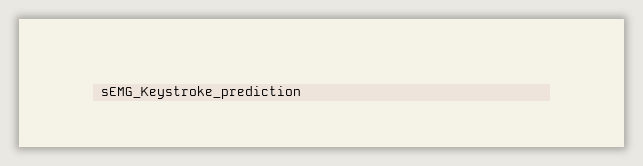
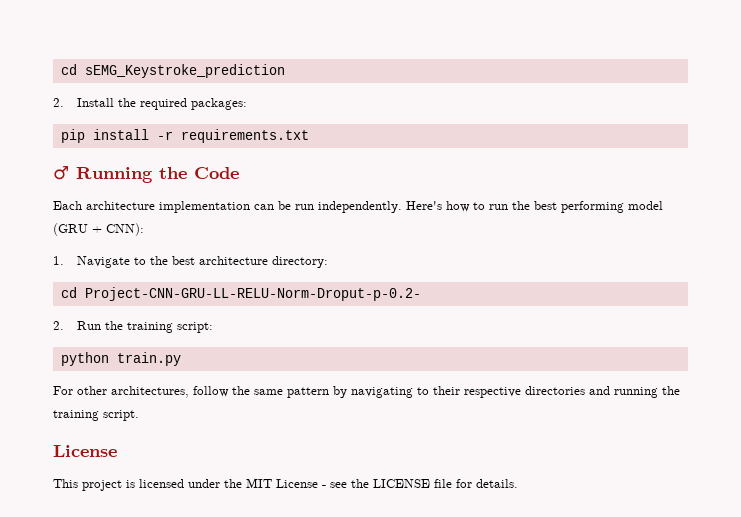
(101, 92) none -> [60,64,77,75] cd
(302, 92) none -> [53,98,247,110] [60,129,309,143] [53,166,239,183] [53,201,663,213] [53,223,144,236] [53,256,328,268] [60,287,421,301] [53,321,213,333] [60,352,181,366] [53,386,680,398] [53,410,139,421] [53,445,117,457] [53,478,518,491] // 2. Install the required packages: // pip install -r requirements.txt // ♂ Running the Code // Each architecture implementation can be run independently. Here's how to run the best performing model (GRU + CNN): // 1. Navigate to the best architecture directory: // cd Project-CNN-GRU-LL-RELU-Norm-Droput-p-0.2- // 2. Run the training script: // python train.py // For other architectures, follow the same pattern by navigating to their respective directories and running the training script. // License // This project is licensed under the MIT License - see the LICENSE file for details.

